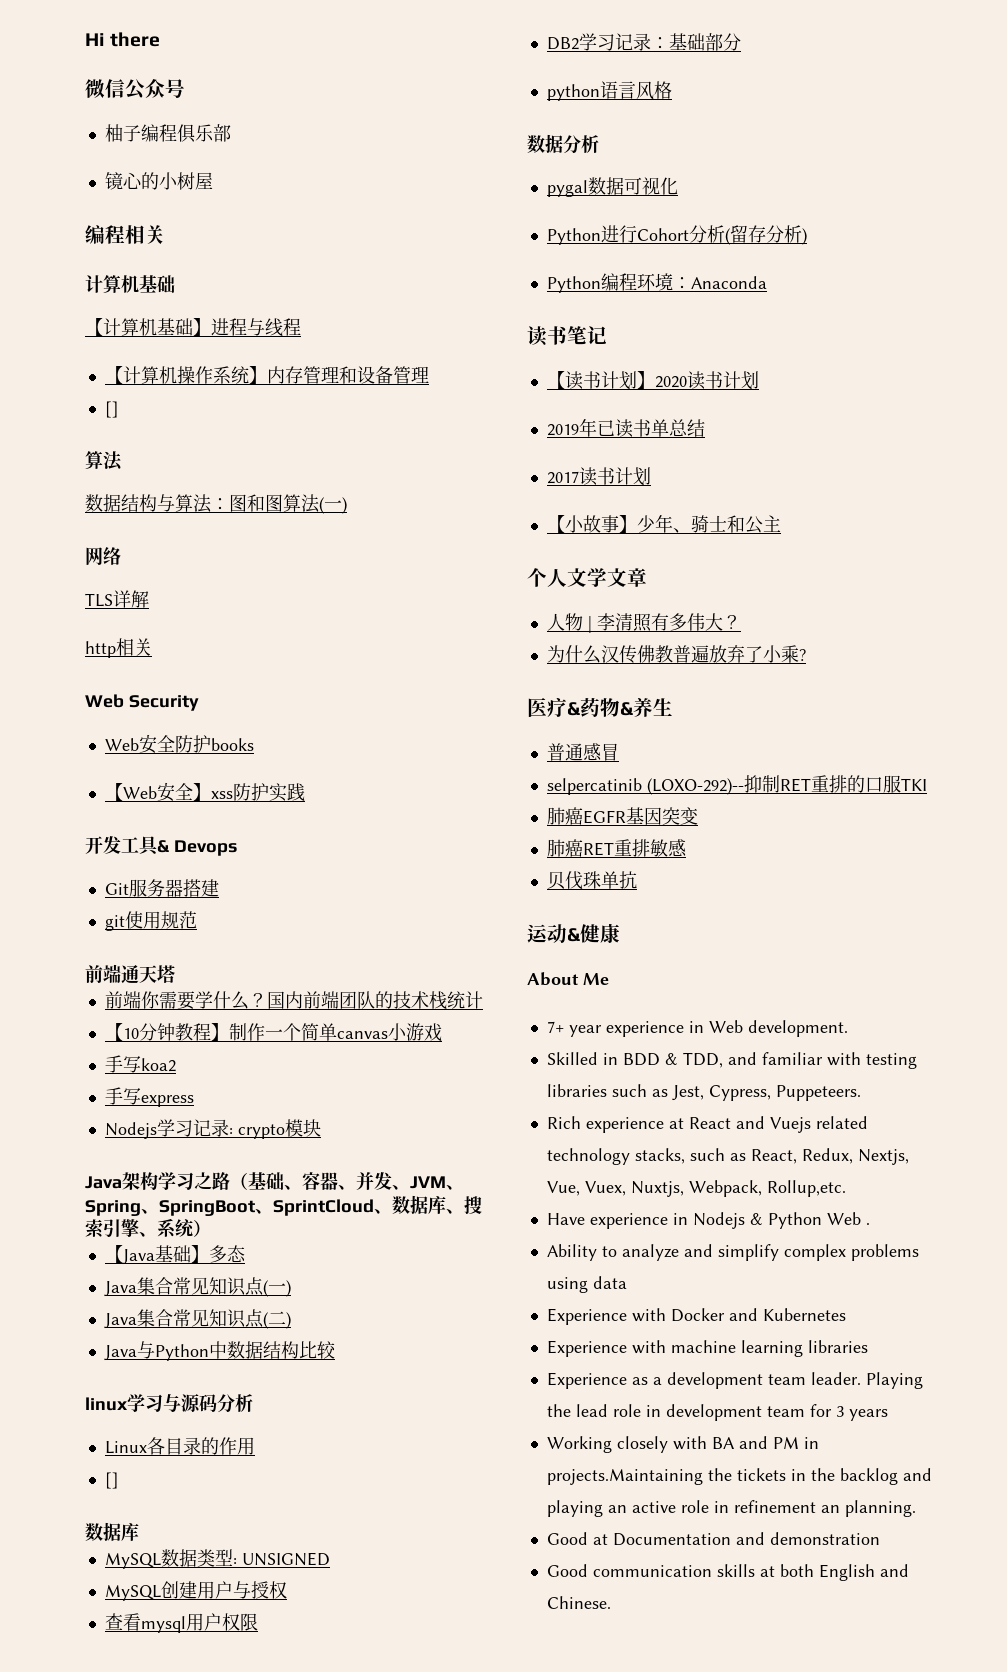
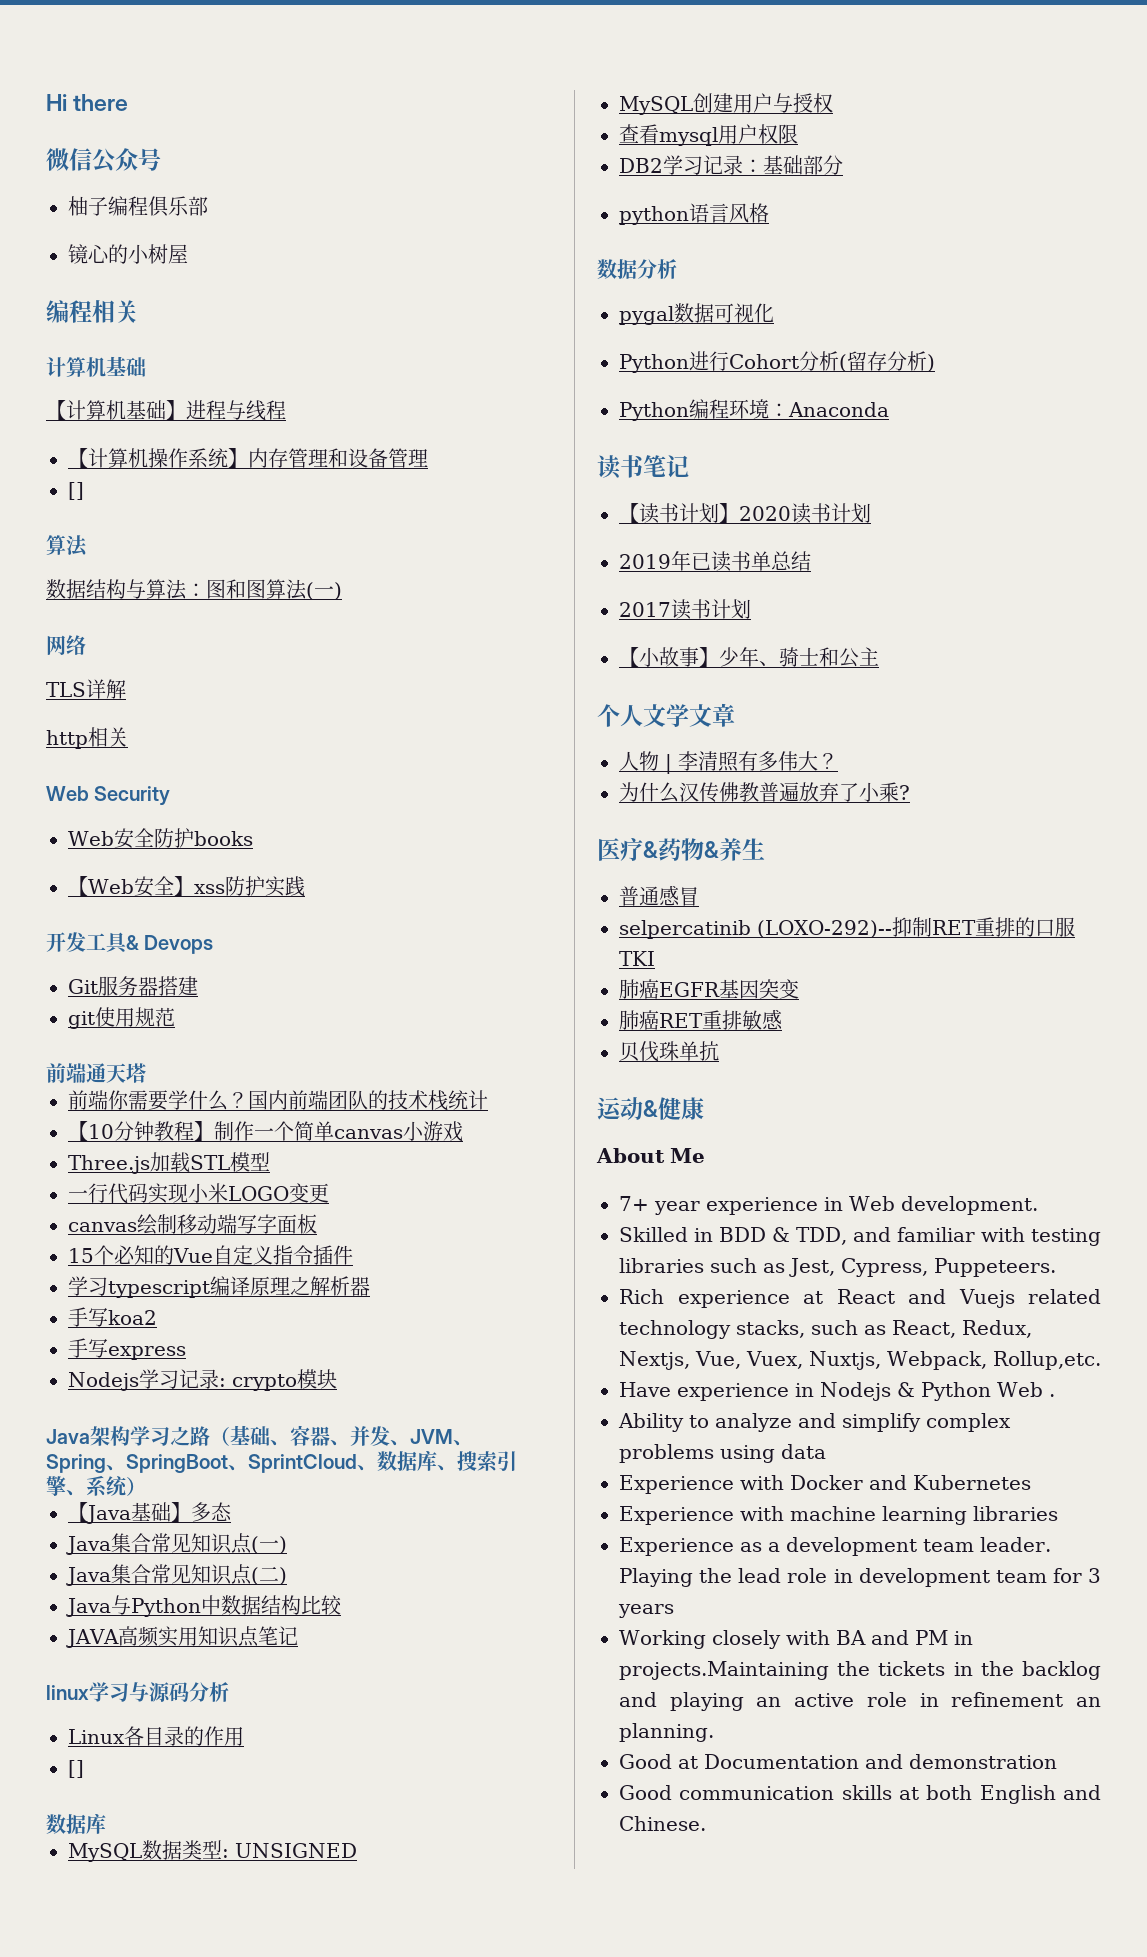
(442, 1032) none -> [68,1152,270,1174] [68,1183,329,1204] [68,1214,317,1235] [68,1245,353,1265] [68,1276,370,1298] // Three.js加载STL模型 // 一行代码实现小米LOGO变更 // canvas绘制移动端写字面板 // 15个必知的Vue自定义指令插件 // 学习typescript编译原理之解析器
(336, 1350) none -> [66,1626,298,1648] // JAVA高频实用知识点笔记

